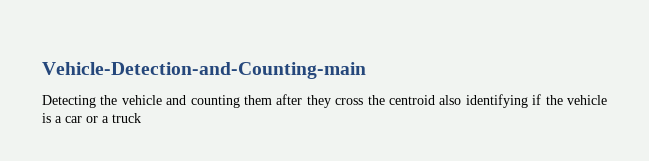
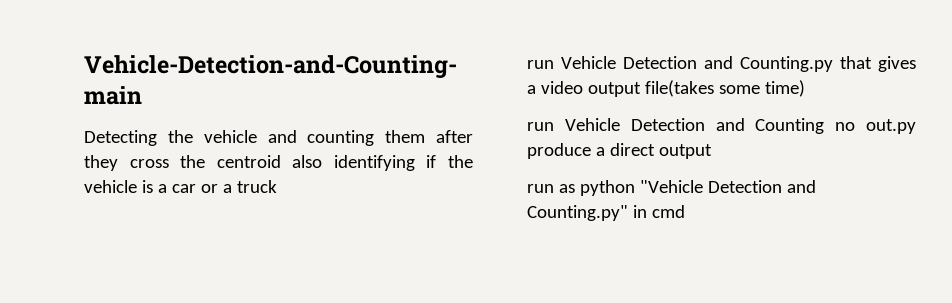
(141, 118) none -> [527,56,916,72] [527,80,805,97] [527,118,916,134] [527,143,712,159] [527,180,816,196] [527,205,685,221] // run Vehicle Detection and Counting.py that gives a video output file(takes some time) // run Vehicle Detection and Counting no out.py produce a direct output // run as python "Vehicle Detection and Counting.py" in cmd

